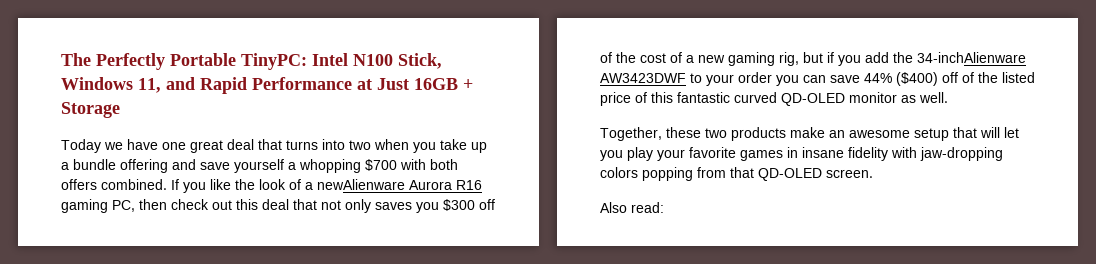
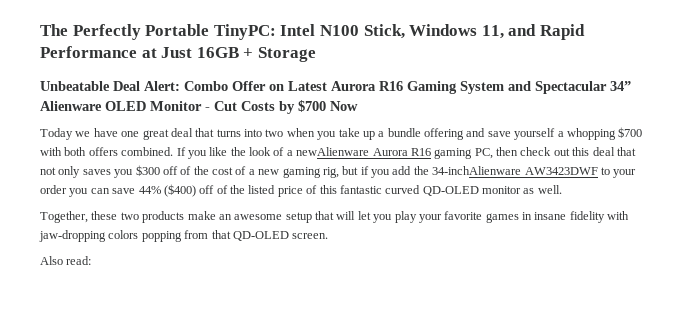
(120, 110) none -> [40,81,631,94] [40,100,358,114] // Unbeatable Deal Alert: Combo Offer on Latest Aurora R16 Gaming System and Spectacular 34” Alienware OLED Monitor - Cut Costs by $700 Now

